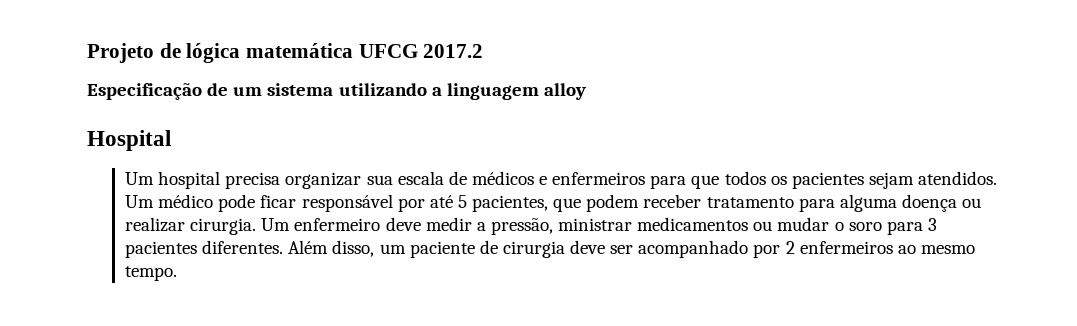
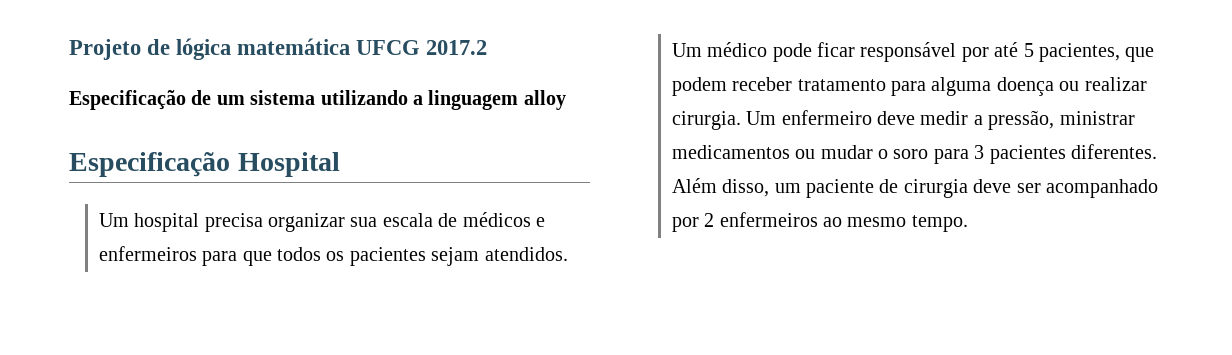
(586, 91) none -> [69,152,230,177] Especificação

